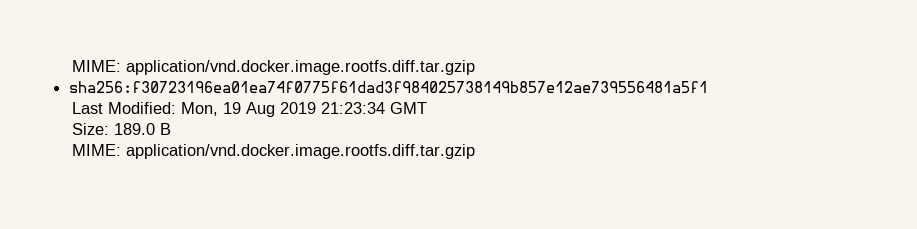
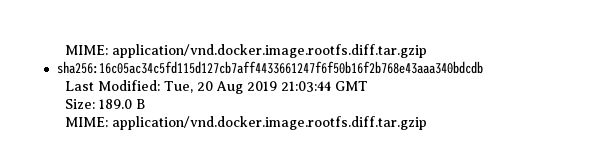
[69,81,709,93] sha256:f30723196ea01ea74f0775f61dad3f984025738149b857e12ae739556481a5f1 -> [56,61,483,74] sha256:16c05ac34c5fd115d127cb7aff4433661247f6f50b16f2b768e43aaa340bdcdb
[181,102,242,116] Mon, 19 -> [164,81,214,93] Tue, 20
[321,102,386,114] 21:23:34 -> [281,81,332,92] 21:03:44

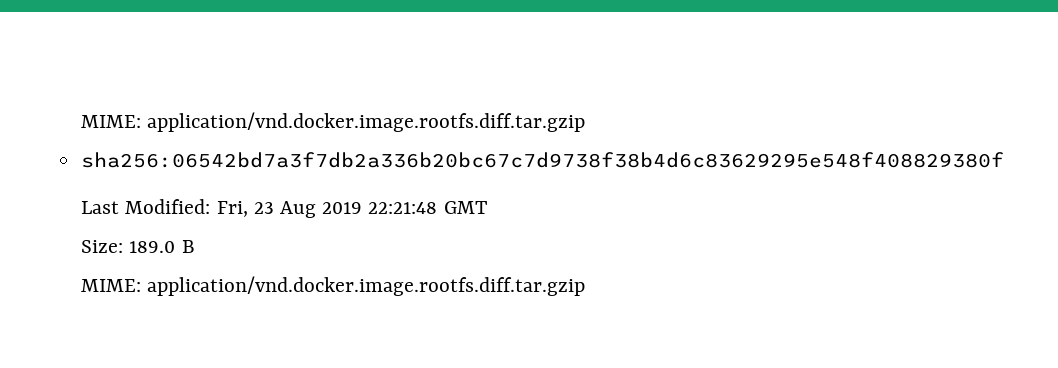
[56,61,483,74] sha256:16c05ac34c5fd115d127cb7aff4433661247f6f50b16f2b768e43aaa340bdcdb -> [80,152,1004,168] sha256:06542bd7a3f7db2a336b20bc67c7d9738f38b4d6c83629295e548f408829380f
[164,81,214,93] Tue, 20 -> [216,201,274,217] Fri, 23
[281,81,332,92] 21:03:44 -> [368,202,438,214] 22:21:48

